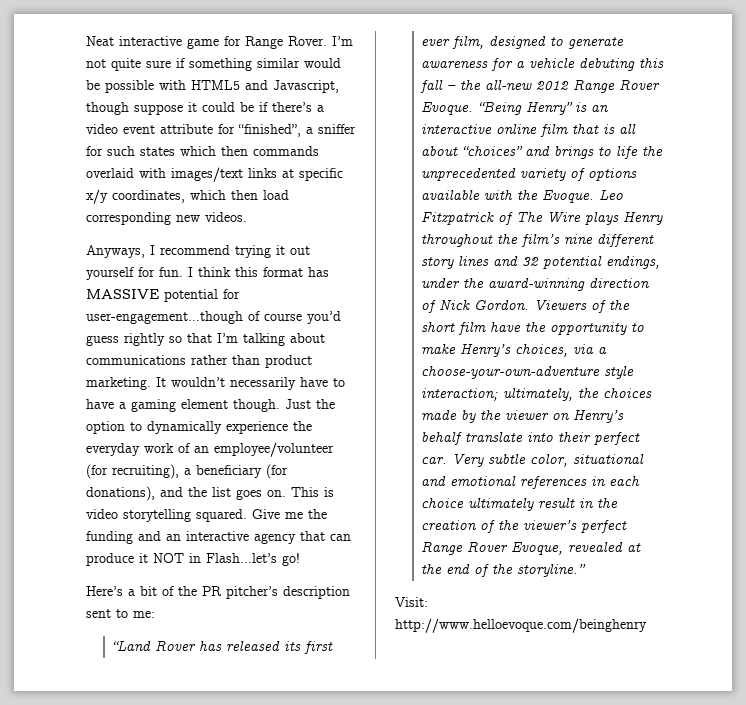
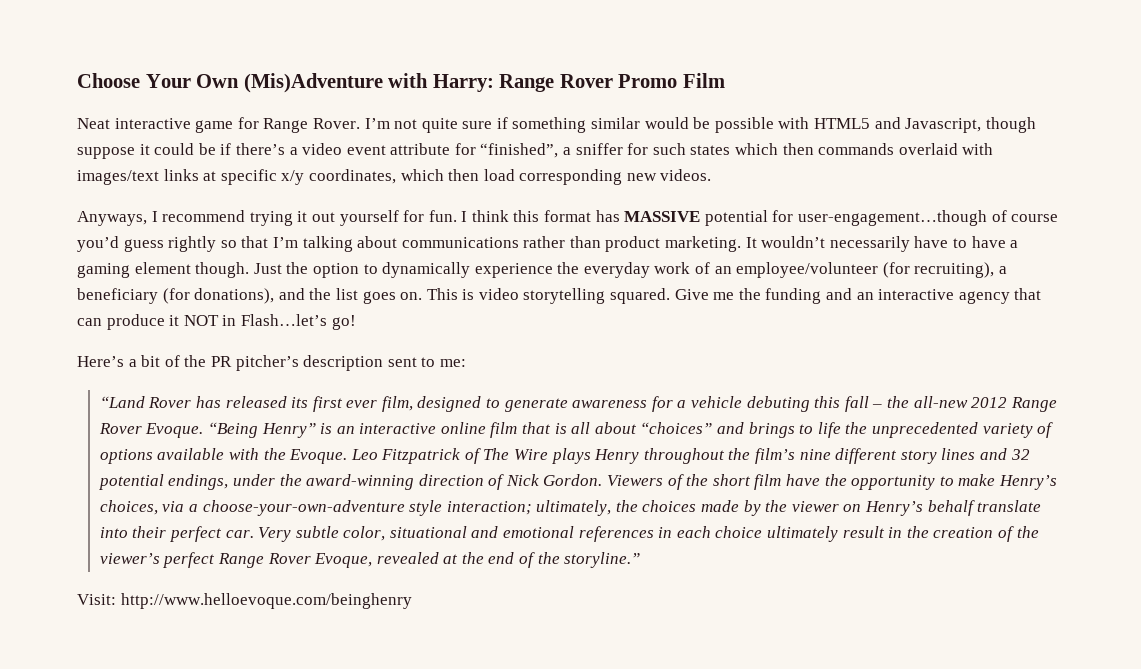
(86, 41) none -> [77,73,725,93] Choose Your Own (Mis)Adventure with Harry: Range Rover Promo Film //

